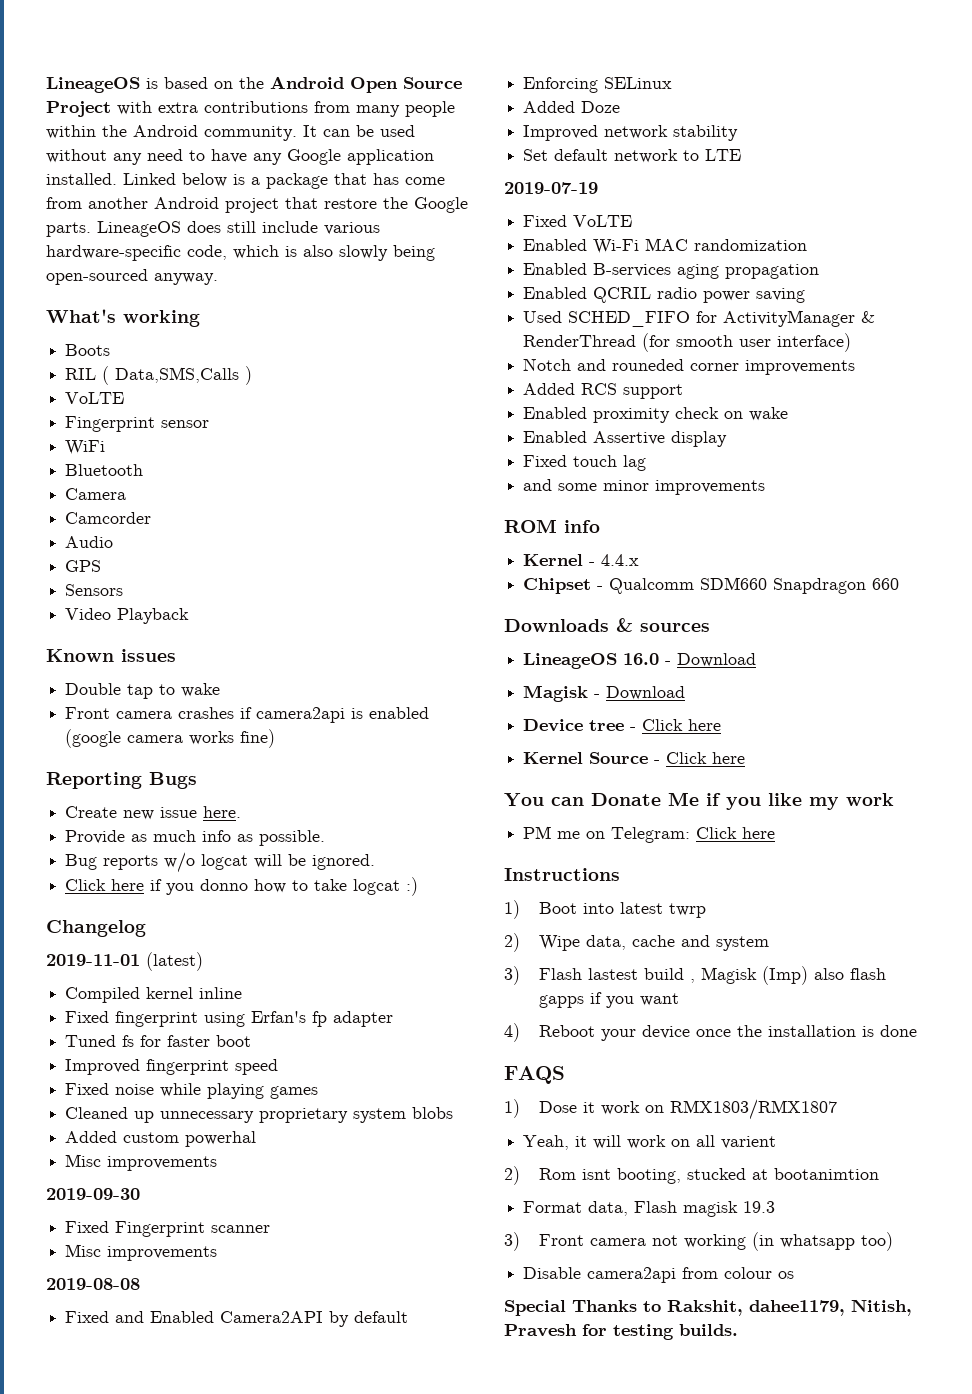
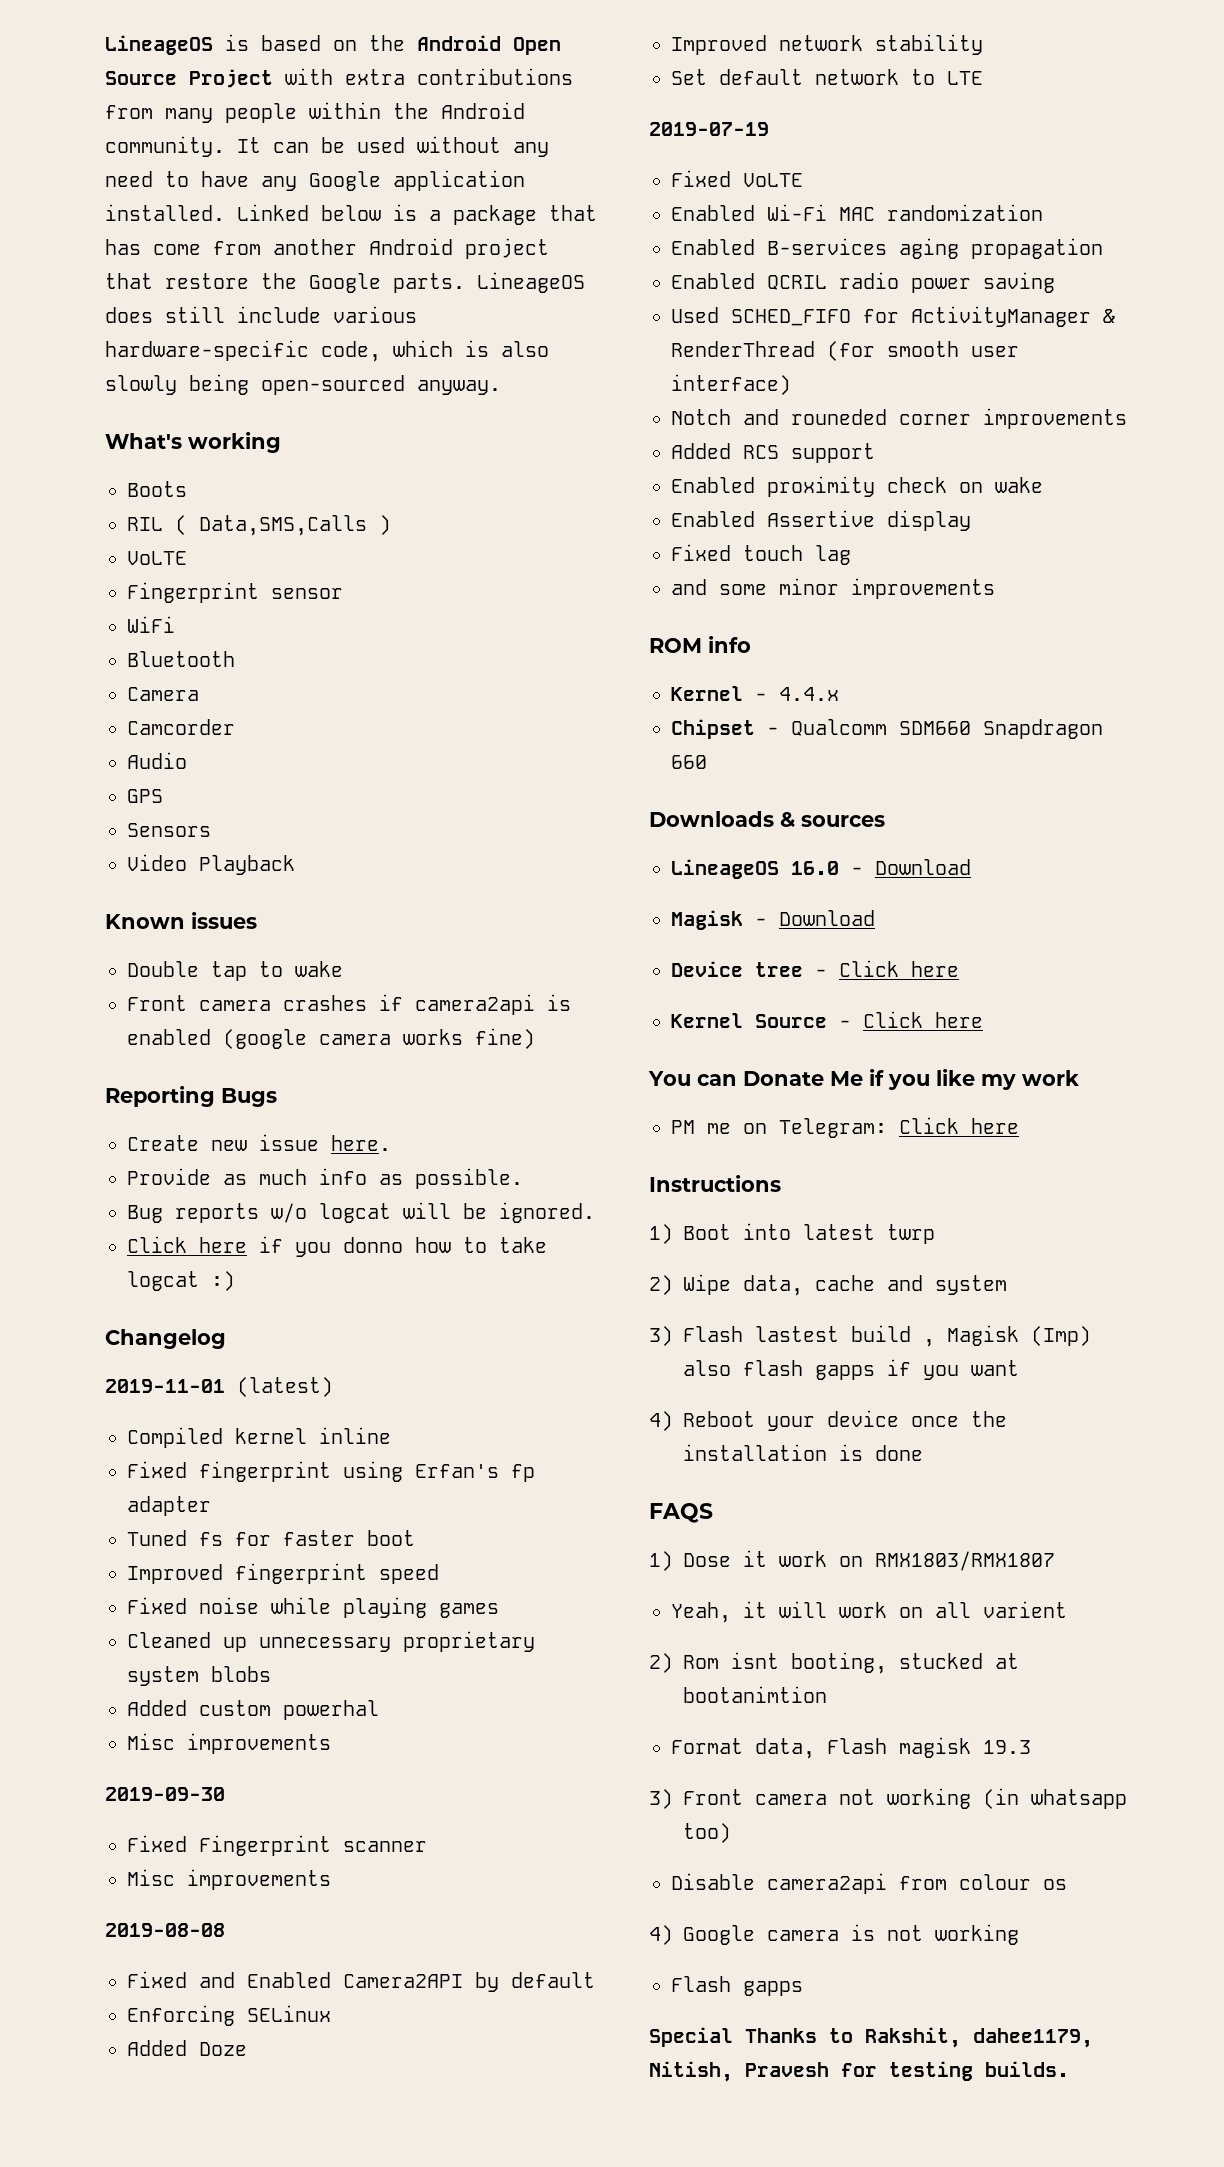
(795, 1275) none -> [649,1924,1019,1945] [671,1976,803,1996] // 4) Google camera is not working // Flash gapps

